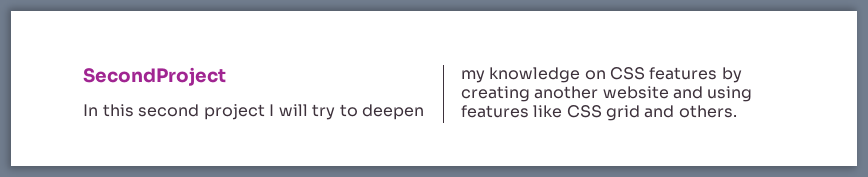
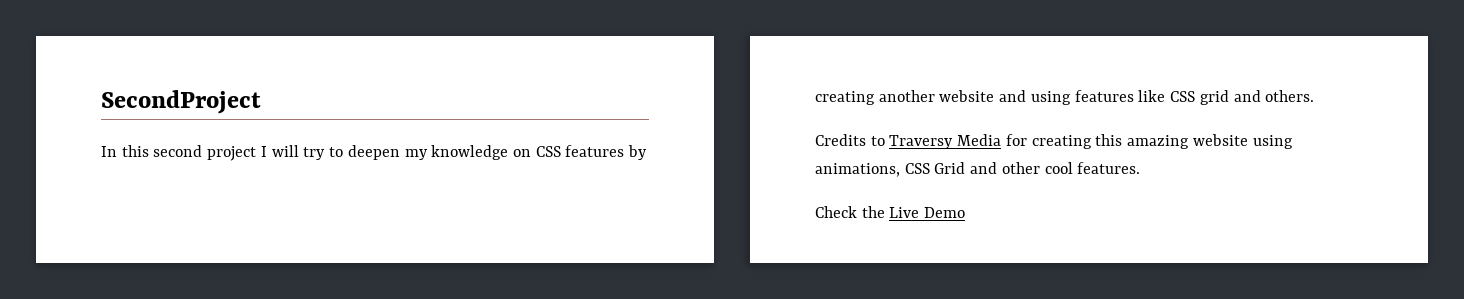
(737, 111) none -> [815,134,1293,149] [815,162,1141,177] [815,206,966,218] // Credits to Traversy Media for creating this amazing website using animations, CSS Grid and other cool features. // Check the Live Demo

